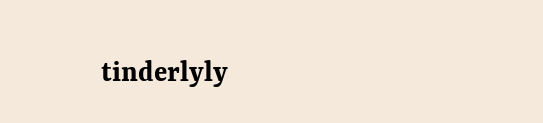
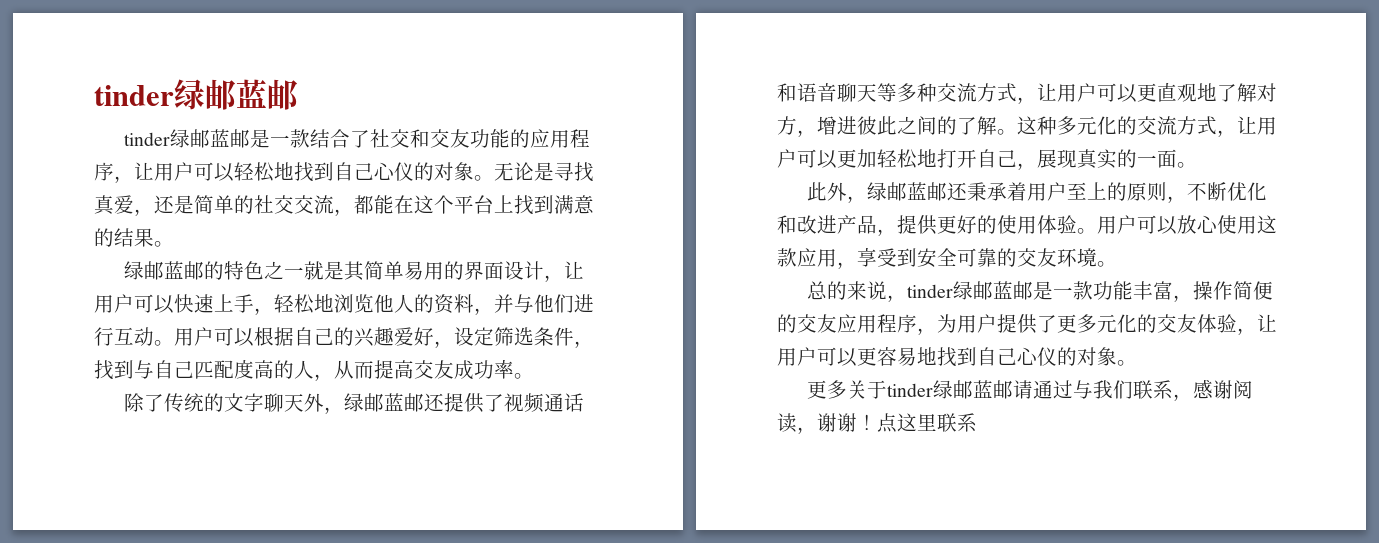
[101,60,228,87] tinderlyly -> [94,79,298,110] [123,129,590,148] [94,162,594,183] [94,195,594,216] [94,228,174,247] [123,261,584,282] [94,294,594,315] [94,327,594,348] [94,360,534,381] [123,393,584,414] [777,82,1277,104] [777,116,1277,137] [777,149,1197,170] [806,182,1267,203] [777,215,1277,236] [777,248,1117,269] [806,281,1273,302] [777,314,1277,335] [777,347,1137,367] [806,380,1253,401] [777,413,977,434] tinder绿邮蓝邮 // tinder绿邮蓝邮是一款结合了社交和交友功能的应用程序，让用户可以轻松地找到自己心仪的对象。无论是寻找真爱，还是简单的社交交流，都能在这个平台上找到满意的结果。 // 绿邮蓝邮的特色之一就是其简单易用的界面设计，让用户可以快速上手，轻松地浏览他人的资料，并与他们进行互动。用户可以根据自己的兴趣爱好，设定筛选条件，找到与自己匹配度高的人，从而提高交友成功率。 // 除了传统的文字聊天外，绿邮蓝邮还提供了视频通话和语音聊天等多种交流方式，让用户可以更直观地了解对方，增进彼此之间的了解。这种多元化的交流方式，让用户可以更加轻松地打开自己，展现真实的一面。 // 此外，绿邮蓝邮还秉承着用户至上的原则，不断优化和改进产品，提供更好的使用体验。用户可以放心使用这款应用，享受到安全可靠的交友环境。 // 总的来说，tinder绿邮蓝邮是一款功能丰富，操作简便的交友应用程序，为用户提供了更多元化的交友体验，让用户可以更容易地找到自己心仪的对象。 // 更多关于tinder绿邮蓝邮请通过与我们联系，感谢阅读，谢谢！点这里联系

